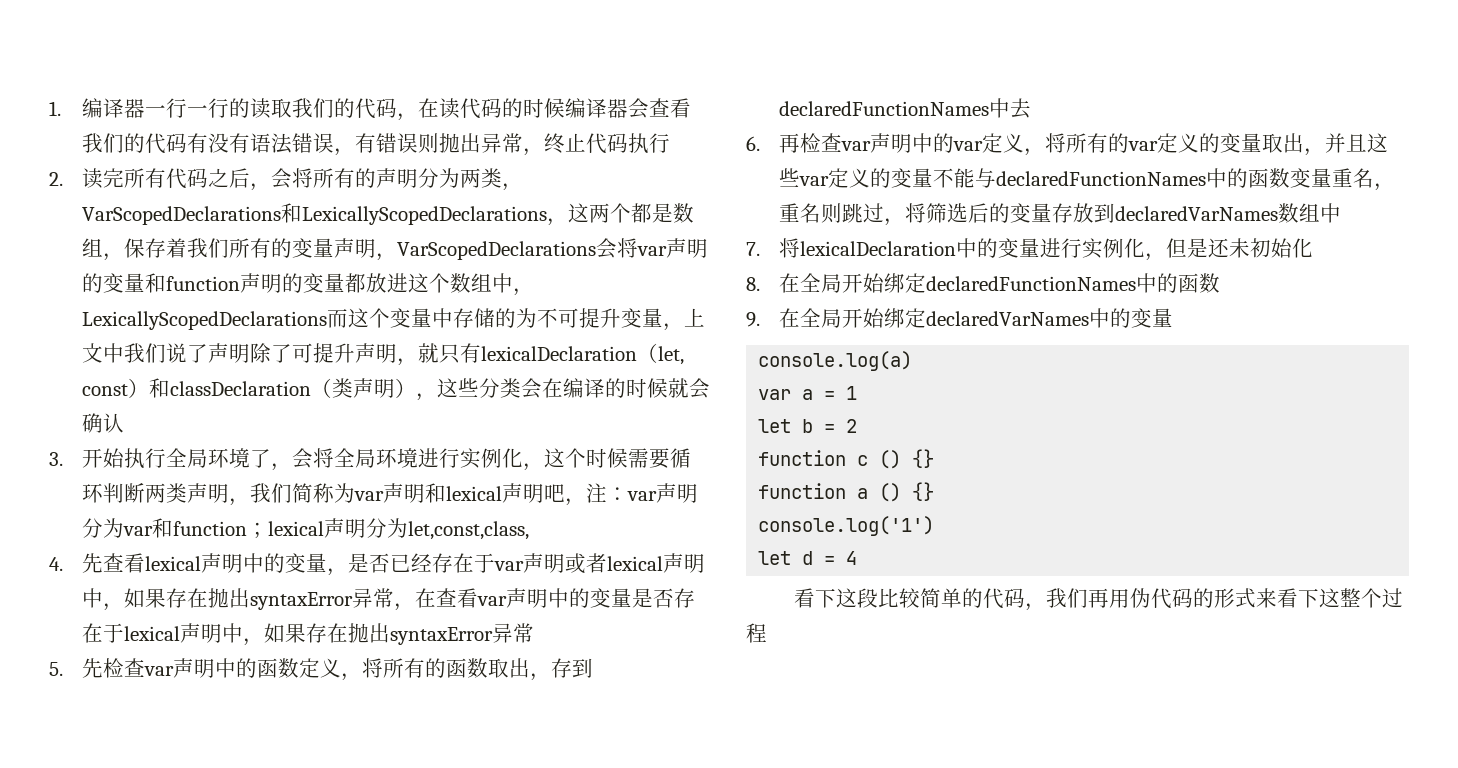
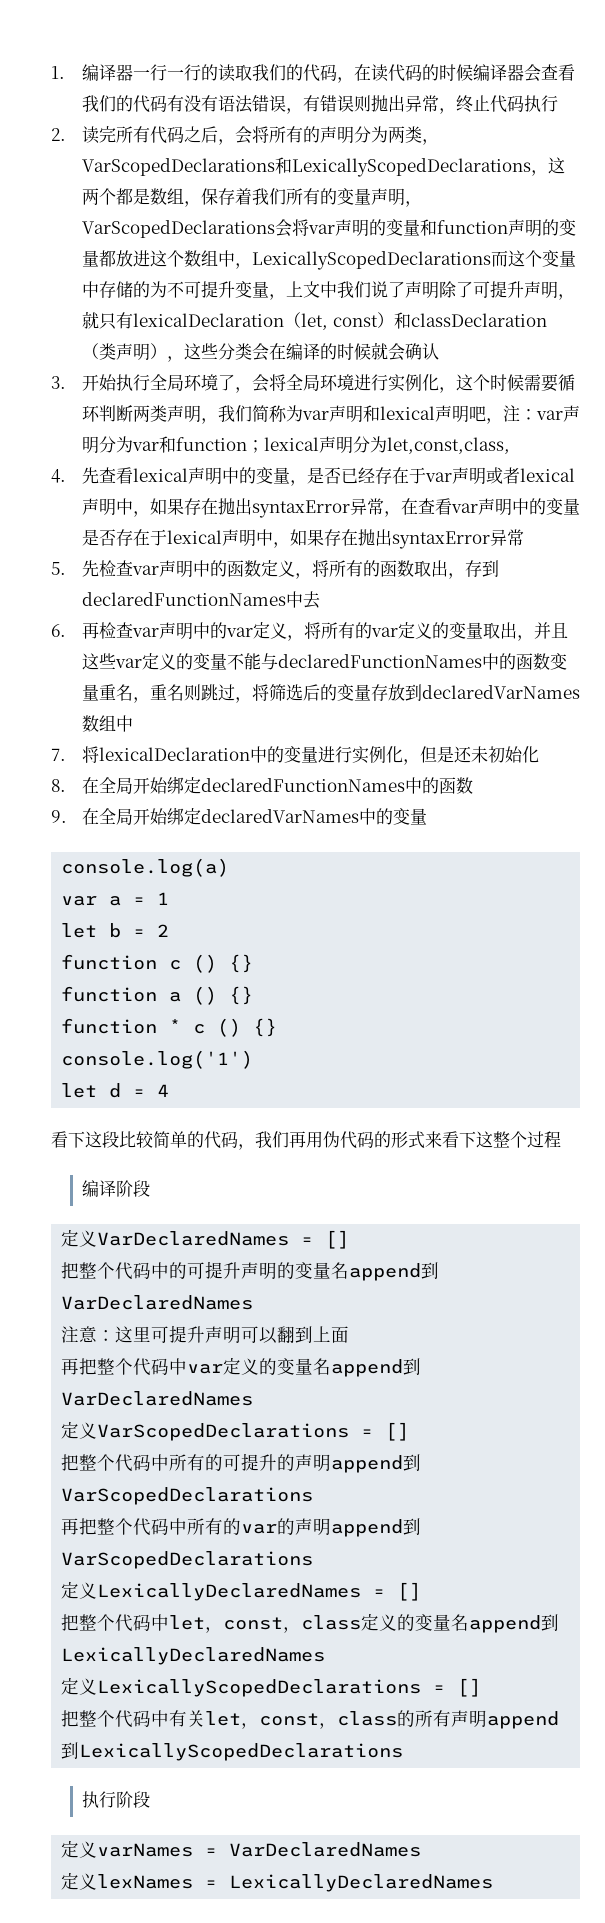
(935, 491) none -> [61,1018,278,1037] // function * c () {}
(767, 633) none -> [81,1180,150,1197] [61,1229,350,1249] [61,1261,440,1281] [61,1295,254,1310] [61,1325,350,1344] [61,1357,422,1377] [61,1391,254,1406] [61,1421,410,1441] [61,1453,422,1473] [61,1487,314,1505] [61,1518,422,1537] [61,1551,314,1569] [61,1581,422,1601] [61,1613,560,1633] [61,1647,326,1665] [61,1677,482,1697] [61,1710,560,1729] [61,1742,404,1761] [81,1791,150,1808] [61,1840,422,1858] [61,1872,494,1892] // 编译阶段 // 定义VarDeclaredNames = [] // 把整个代码中的可提升声明的变量名append到VarDeclaredNames // 注意：这里可提升声明可以翻到上面 // 再把整个代码中var定义的变量名append到VarDeclaredNames // 定义VarScopedDeclarations = [] // 把整个代码中所有的可提升的声明append到VarScopedDeclarations // 再把整个代码中所有的var的声明append到VarScopedDeclarations // 定义LexicallyDeclaredNames = [] // 把整个代码中let，const，class定义的变量名append到LexicallyDeclaredNames // 定义LexicallyScopedDeclarations = [] // 把整个代码中有关let，const，class的所有声明append到LexicallyScopedDeclarations // 执行阶段 // 定义varNames = VarDeclaredNames // 定义lexNames = LexicallyDeclaredNames

